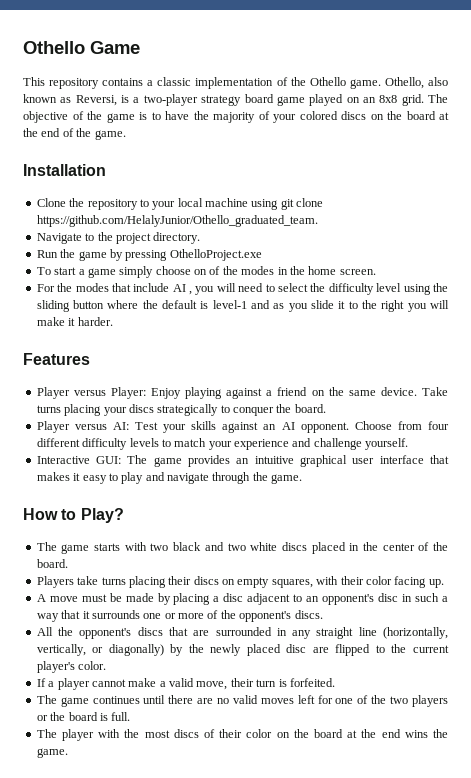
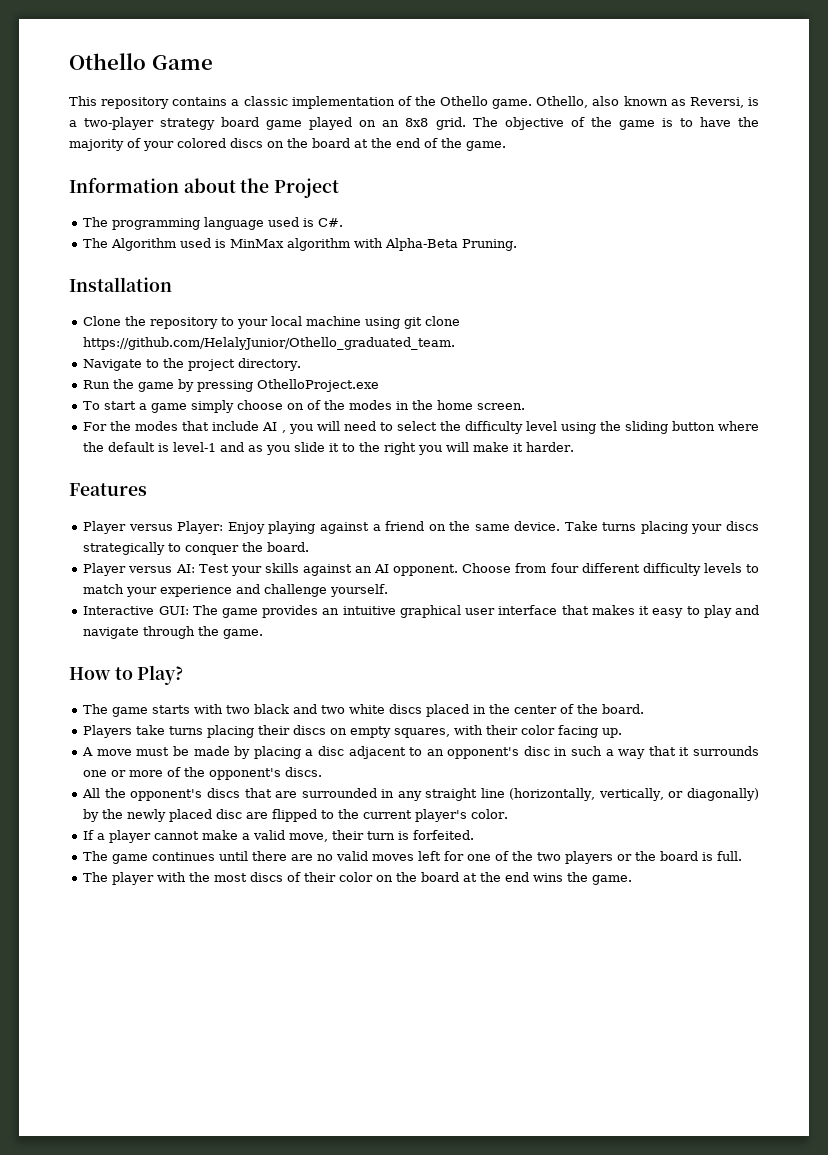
(126, 135) none -> [69,177,340,198] [83,217,344,230] [83,238,518,251] // Information about the Project // The programming language used is C#. // The Algorithm used is MinMax algorithm with Alpha-Beta Pruning.

